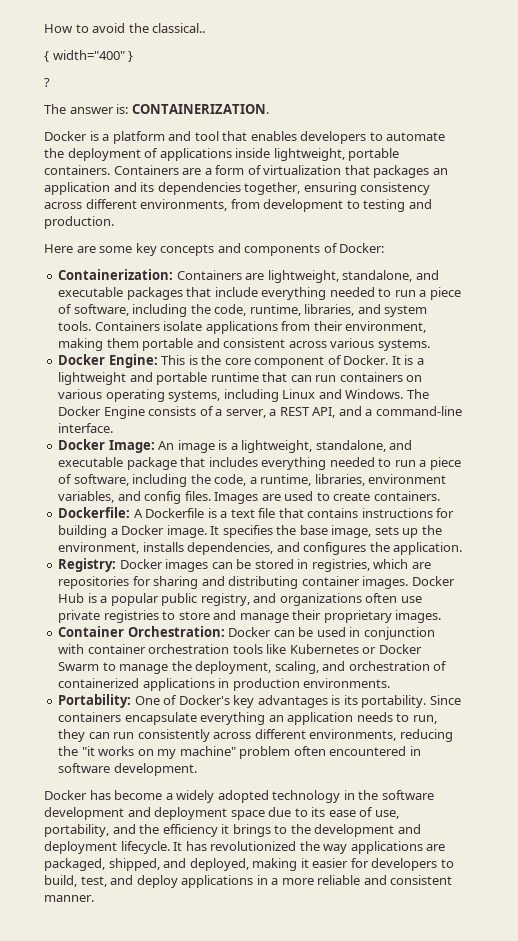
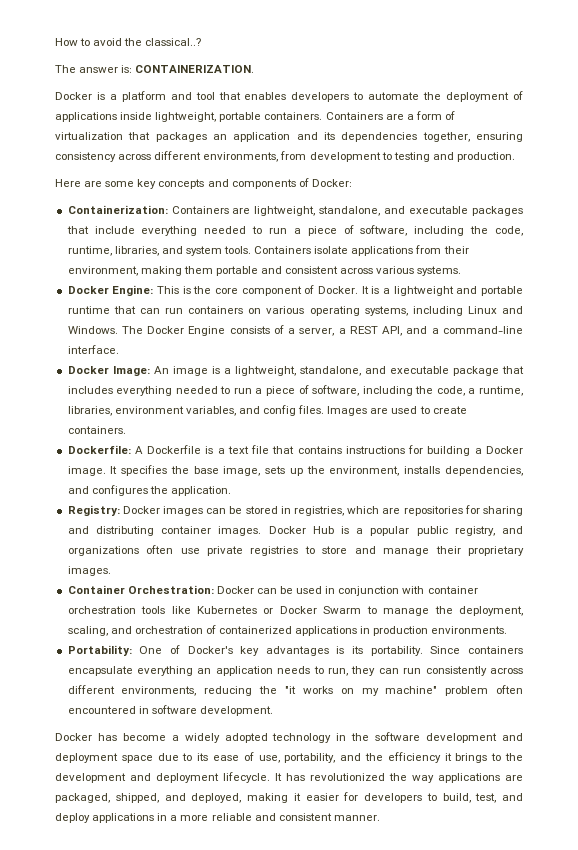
[152,23,206,33] [44,50,134,62] [44,78,50,87] classical.. // { width="400" } // ? -> [145,38,202,46] classical..?

